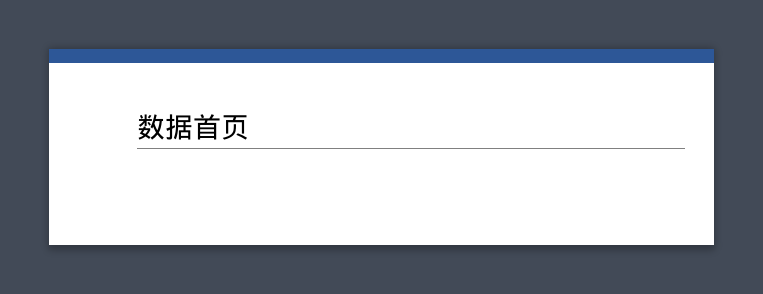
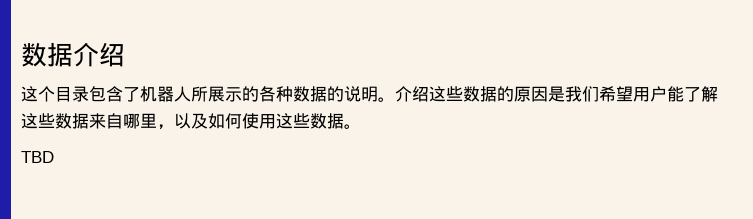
[137,114,249,140] 数据首页 -> [21,42,125,67] [21,86,718,102] [21,113,361,130] [21,151,54,163] 数据介绍 // 这个目录包含了机器人所展示的各种数据的说明。介绍这些数据的原因是我们希望用户能了解这些数据来自哪里，以及如何使用这些数据。 // TBD

